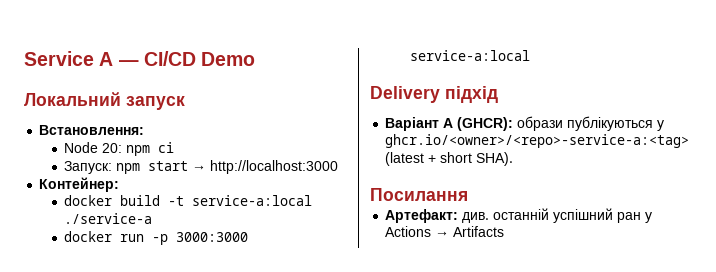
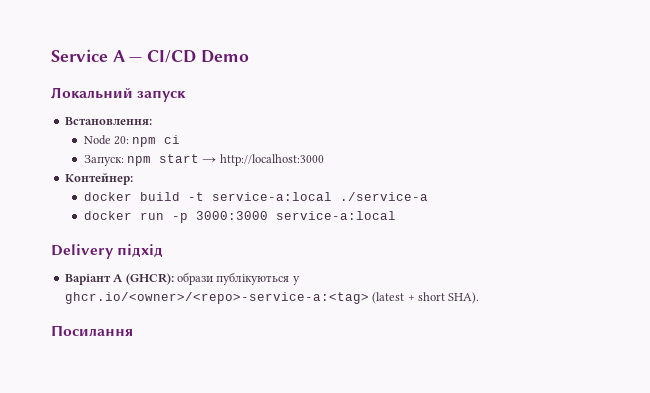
[385,208,653,223] [385,226,505,237] // Артефакт: див. останній успішний ран у Actions → Artifacts -> (133, 330) none

